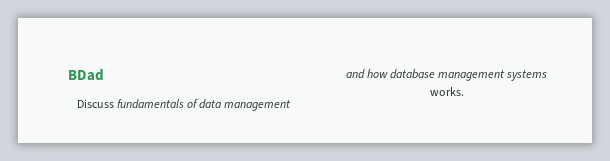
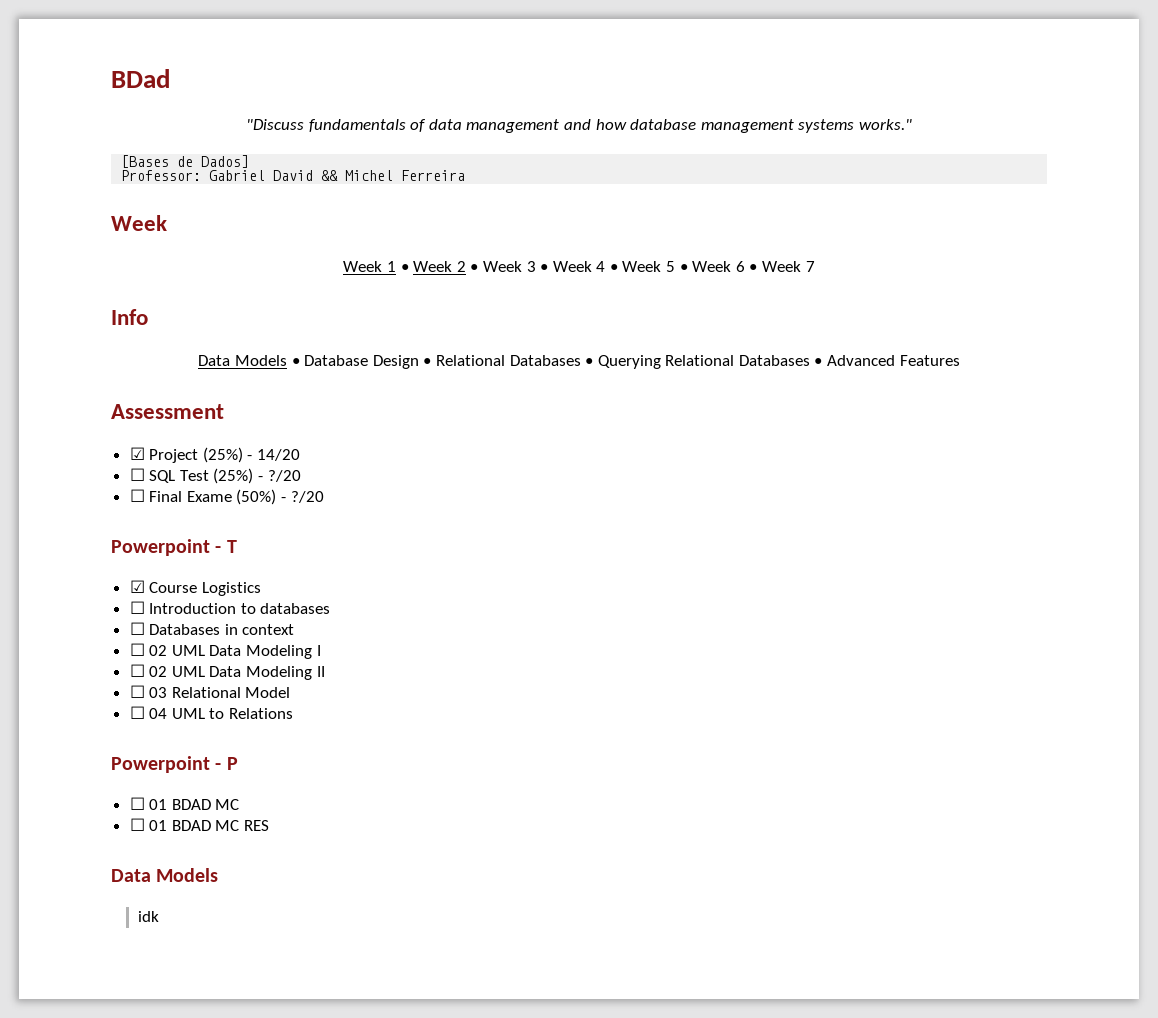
[76,99,114,108] Discuss -> [246,119,305,130] "Discuss
[429,87,464,96] works. -> [858,119,912,130] [121,155,250,168] [121,170,466,181] [111,215,167,231] [343,261,815,272] [111,309,148,325] [198,355,960,369] [111,404,224,419] [129,447,301,463] [129,468,301,484] [129,489,324,505] [111,539,237,556] [129,580,261,596] [129,601,331,614] [129,622,295,635] [129,643,321,659] [129,664,325,680] [129,685,291,698] [129,706,294,719] [111,756,238,773] [129,797,240,810] [129,818,270,831] [111,868,219,882] [138,911,160,922] works." // [Bases de Dados] // Professor: Gabriel David && Michel Ferreira // Week // Week 1 • Week 2 • Week 3 • Week 4 • Week 5 • Week 6 • Week 7 // Info // Data Models • Database Design • Relational Databases • Querying Relational Databases • Advanced Features // Assessment // ☑ Project (25%) - 14/20 // ☐ SQL Test (25%) - ?/20 // ☐ Final Exame (50%) - ?/20 // Powerpoint - T // ☑ Course Logistics // ☐ Introduction to databases // ☐ Databases in context // ☐ 02 UML Data Modeling I // ☐ 02 UML Data Modeling II // ☐ 03 Relational Model // ☐ 04 UML to Relations // Powerpoint - P // ☐ 01 BDAD MC // ☐ 01 BDAD MC RES // Data Models // idk

